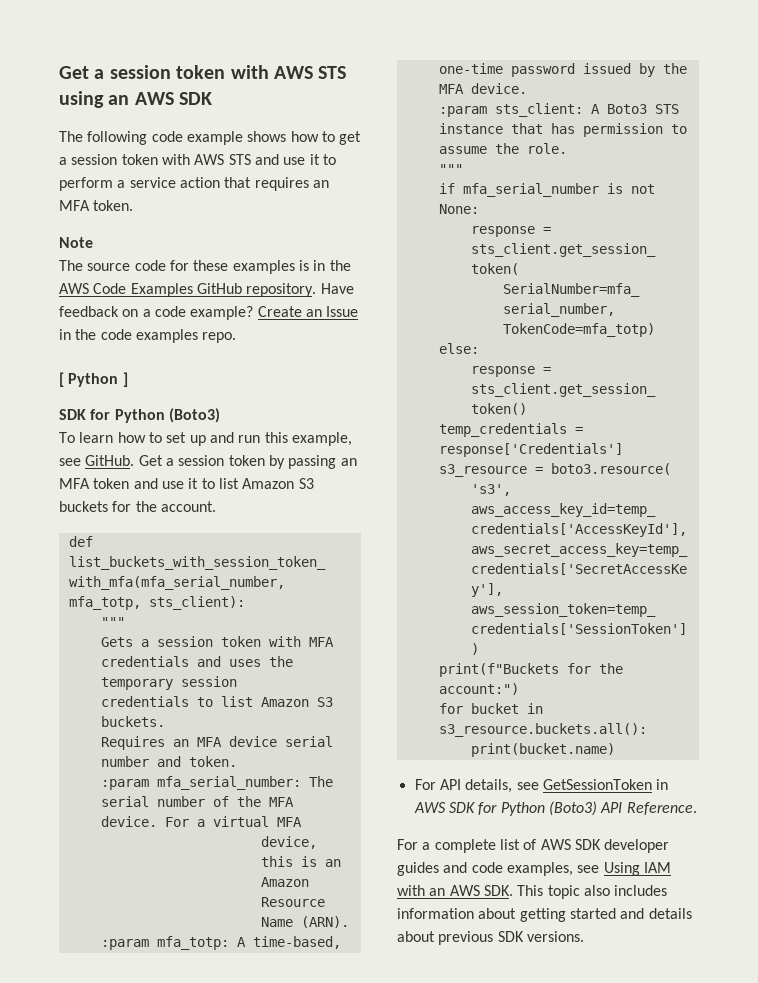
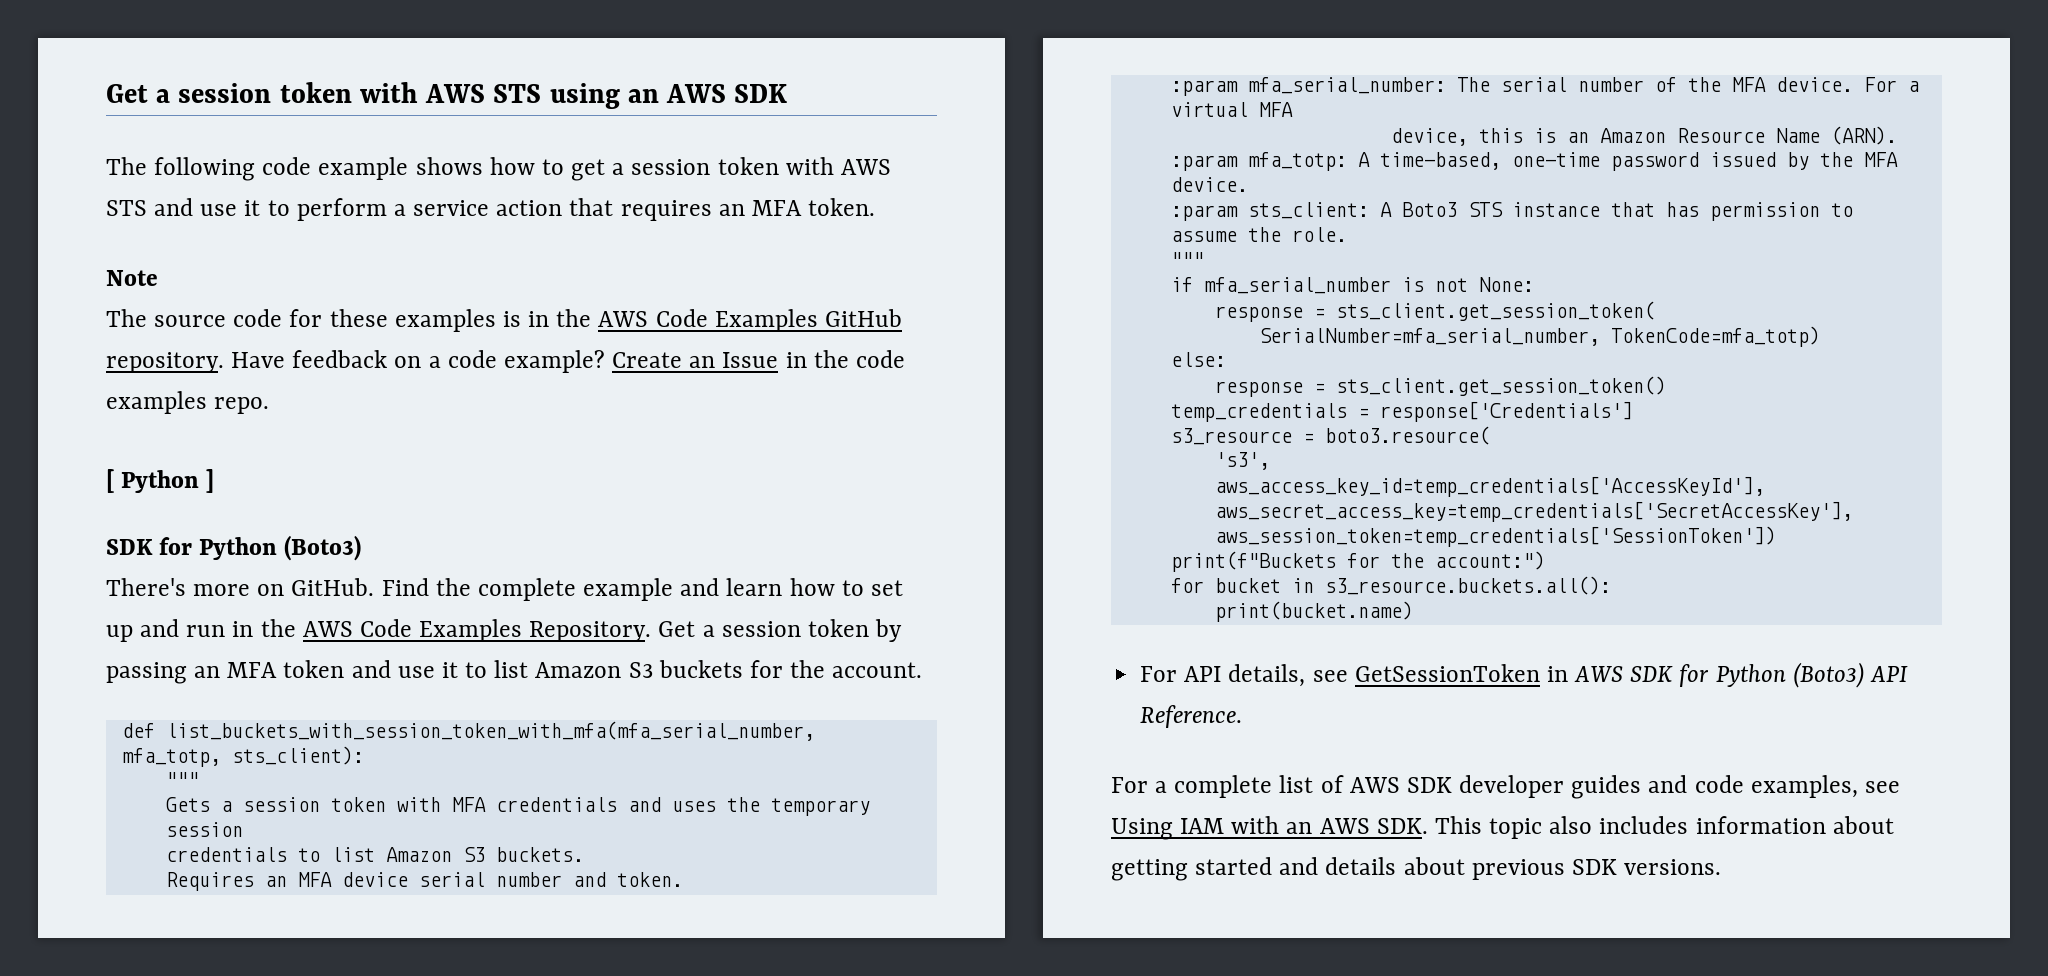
[59,432,75,443] To -> [106,578,720,601] There's more on GitHub. Find the complete example and
[264,432,352,446] [59,455,135,466] this example, see GitHub. -> [232,619,652,642] in the AWS Code Examples Repository.

